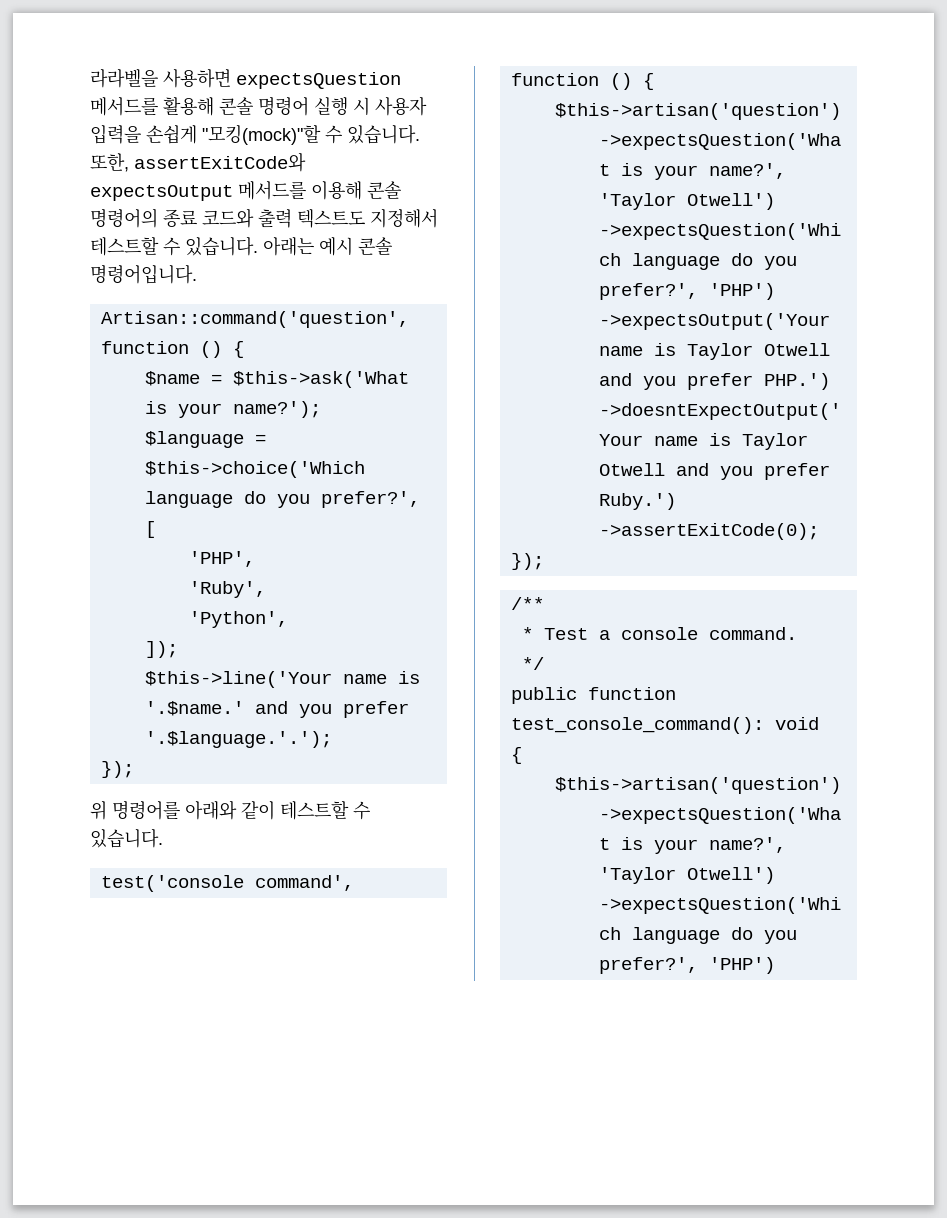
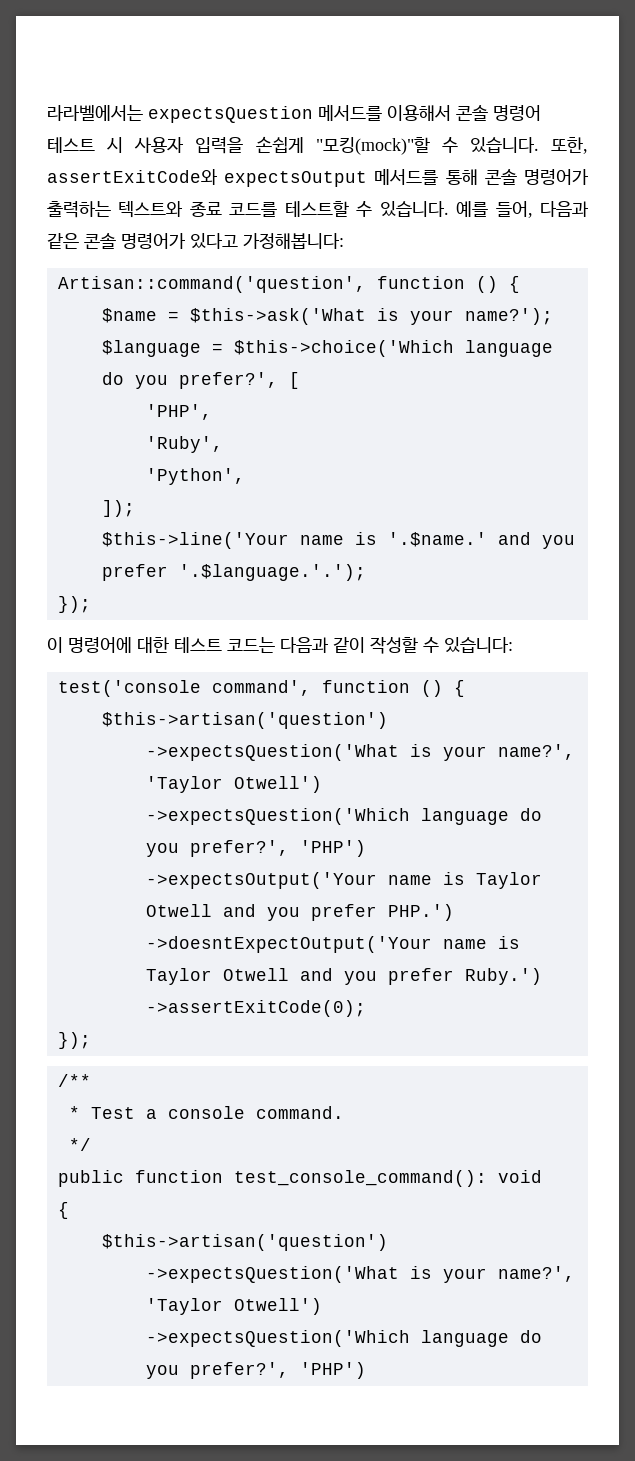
[90,69,231,88] 라라벨을 사용하면 -> [47,105,143,121] 라라벨에서는
[163,97,214,116] 활용해 -> [387,105,451,121] 이용해서
[314,97,348,115] 실행 -> [47,137,95,153] 테스트
[311,181,401,200] [90,208,438,228] [90,236,392,256] [90,264,197,284] 이용해 콘솔 명령어의 종료 코드와 출력 텍스트도 지정해서 테스트할 수 있습니다. 아래는 예시 콘솔 명령어입니다. -> [445,169,589,185] [47,201,590,218] [47,233,344,249] 통해 콘솔 명령어가 출력하는 텍스트와 종료 코드를 테스트할 수 있습니다. 예를 들어, 다음과 같은 콘솔 명령어가 있다고 가정해봅니다:
[90,800,370,820] [90,828,163,848] 위 명령어를 아래와 같이 테스트할 수 있습니다. -> [47,636,513,654] 이 명령어에 대한 테스트 코드는 다음과 같이 작성할 수 있습니다:

